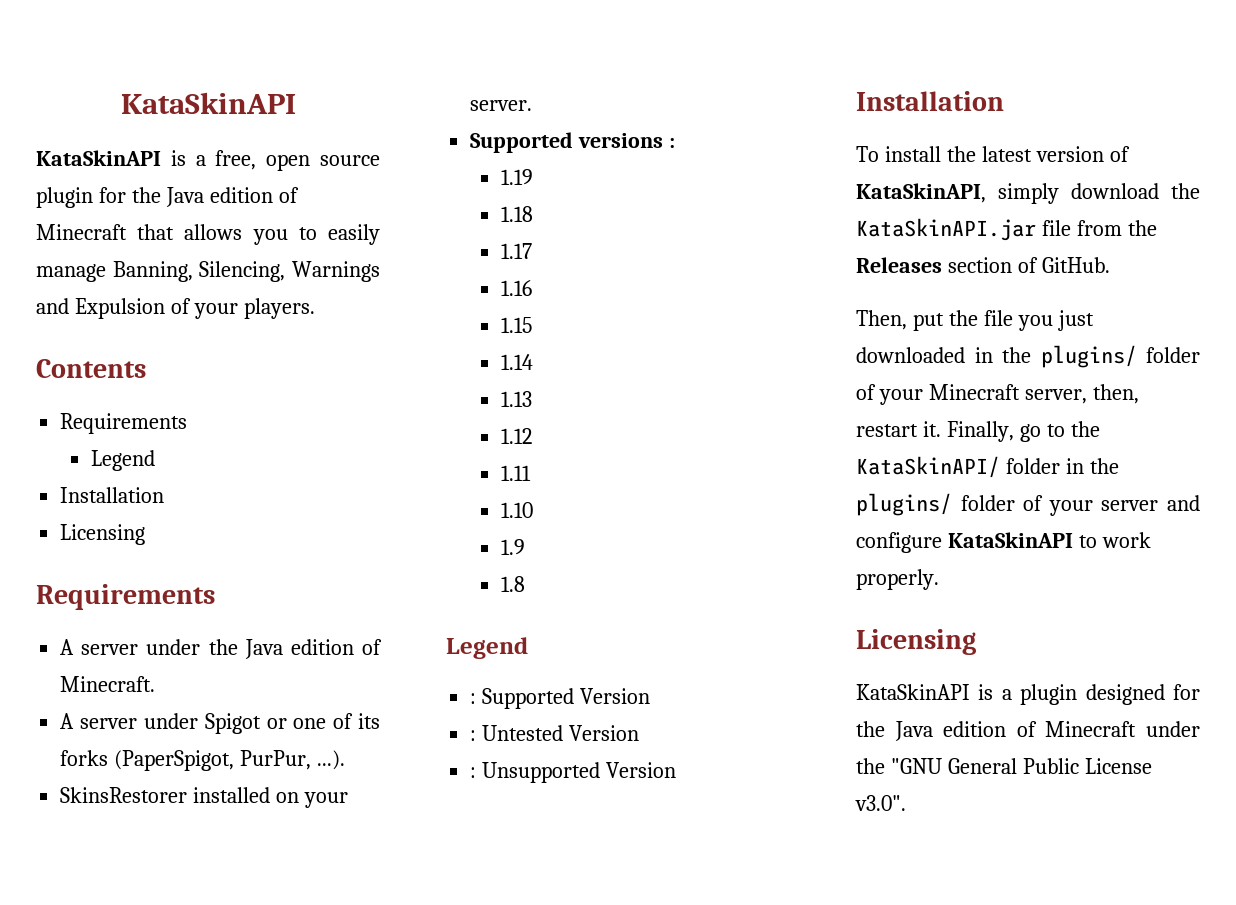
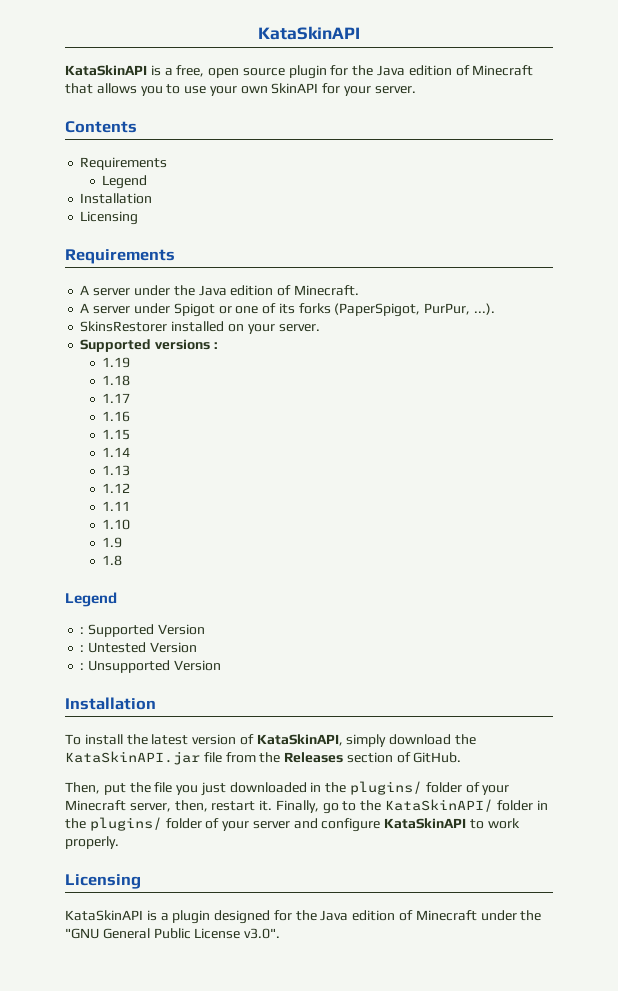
[327,224,380,245] [36,261,380,282] [36,298,315,319] easily manage Banning, Silencing, Warnings and Expulsion of your players. -> [184,83,416,96] use your own SkinAPI for your server.

